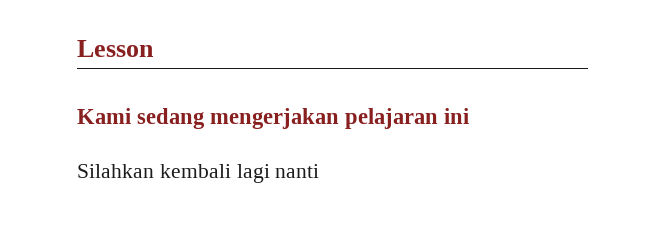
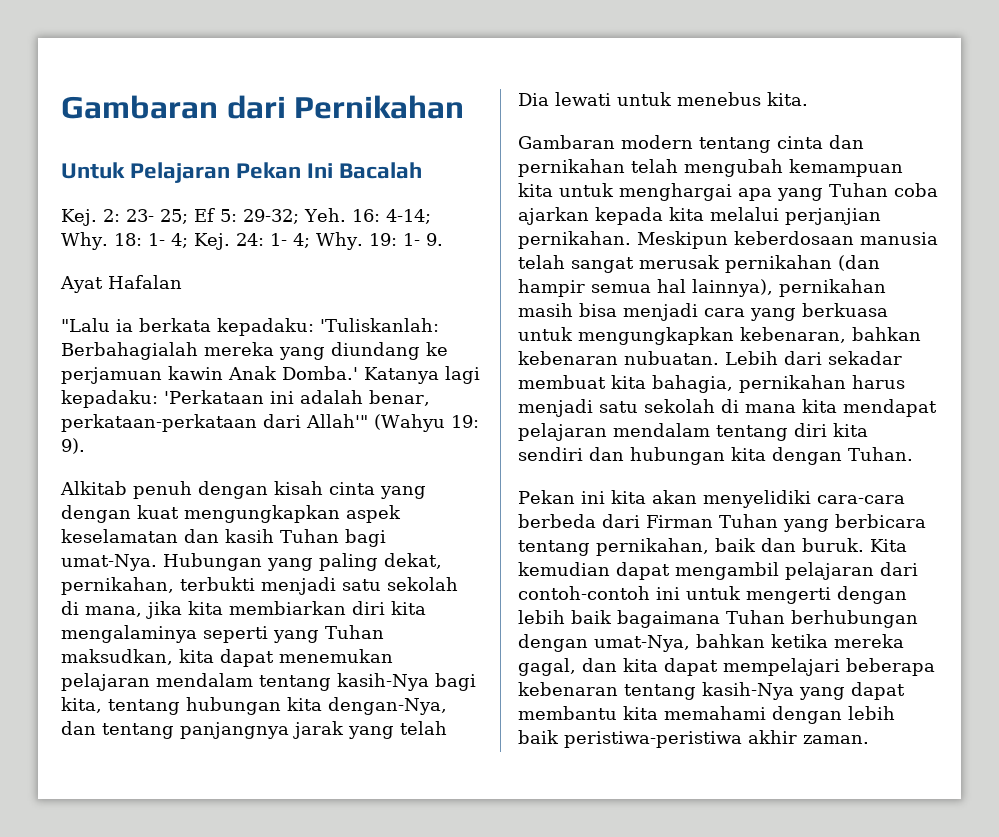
[77,40,154,57] [77,108,470,129] [77,164,320,183] Lesson // Kami sedang mengerjakan pelajaran ini // Silahkan kembali lagi nanti -> [61,95,465,119] [61,162,423,183] [61,208,431,226] [61,232,443,250] [60,275,182,293] [61,318,439,336] [61,342,448,360] [61,366,480,384] [61,390,430,408] [61,414,479,432] [61,438,85,454] [60,481,426,499] [61,505,401,523] [61,529,386,547] [61,553,442,571] [61,577,458,595] [61,601,426,619] [61,625,384,643] [61,649,393,667] [61,673,476,691] [61,697,447,715] [61,721,447,739] [518,92,808,106] [518,135,864,153] [518,159,903,177] [518,183,938,201] [518,207,881,225] [518,231,938,249] [518,255,880,273] [518,279,886,297] [518,303,888,321] [518,327,921,345] [518,351,902,365] [518,375,905,393] [518,399,937,417] [518,423,868,441] [518,447,913,465] [518,490,905,508] [518,514,926,532] [518,538,907,556] [518,562,918,580] [518,586,907,604] [518,610,918,628] [518,634,904,652] [518,658,935,676] [518,682,905,700] [518,706,895,724] [518,730,869,748] Gambaran dari Pernikahan // Untuk Pelajaran Pekan Ini Bacalah // Kej. 2: 23- 25; Ef 5: 29-32; Yeh. 16: 4-14; Why. 18: 1- 4; Kej. 24: 1- 4; Why. 19: 1- 9. // Ayat Hafalan // "Lalu ia berkata kepadaku: 'Tuliskanlah: Berbahagialah mereka yang diundang ke perjamuan kawin Anak Domba.' Katanya lagi kepadaku: 'Perkataan ini adalah benar, perkataan-perkataan dari Allah'" (Wahyu 19: 9). // Alkitab penuh dengan kisah cinta yang dengan kuat mengungkapkan aspek keselamatan dan kasih Tuhan bagi umat-Nya. Hubungan yang paling dekat, pernikahan, terbukti menjadi satu sekolah di mana, jika kita membiarkan diri kita mengalaminya seperti yang Tuhan maksudkan, kita dapat menemukan pelajaran mendalam tentang kasih-Nya bagi kita, tentang hubungan kita dengan-Nya, dan tentang panjangnya jarak yang telah Dia lewati untuk menebus kita. // Gambaran modern tentang cinta dan pernikahan telah mengubah kemampuan kita untuk menghargai apa yang Tuhan coba ajarkan kepada kita melalui perjanjian pernikahan. Meskipun keberdosaan manusia telah sangat merusak pernikahan (dan hampir semua hal lainnya), pernikahan masih bisa menjadi cara yang berkuasa untuk mengungkapkan kebenaran, bahkan kebenaran nubuatan. Lebih dari sekadar membuat kita bahagia, pernikahan harus menjadi satu sekolah di mana kita mendapat pelajaran mendalam tentang diri kita sendiri dan hubungan kita dengan Tuhan. // Pekan ini kita akan menyelidiki cara-cara berbeda dari Firman Tuhan yang berbicara tentang pernikahan, baik dan buruk. Kita kemudian dapat mengambil pelajaran dari contoh-contoh ini untuk mengerti dengan lebih baik bagaimana Tuhan berhubungan dengan umat-Nya, bahkan ketika mereka gagal, dan kita dapat mempelajari beberapa kebenaran tentang kasih-Nya yang dapat membantu kita memahami dengan lebih baik peristiwa-peristiwa akhir zaman.

